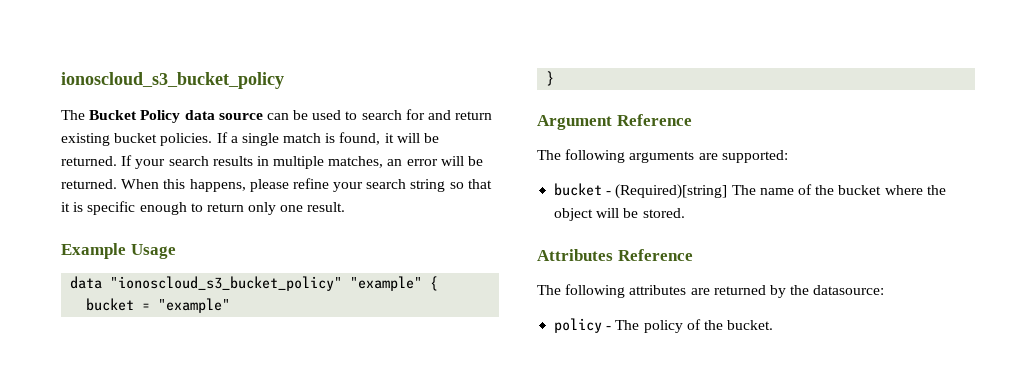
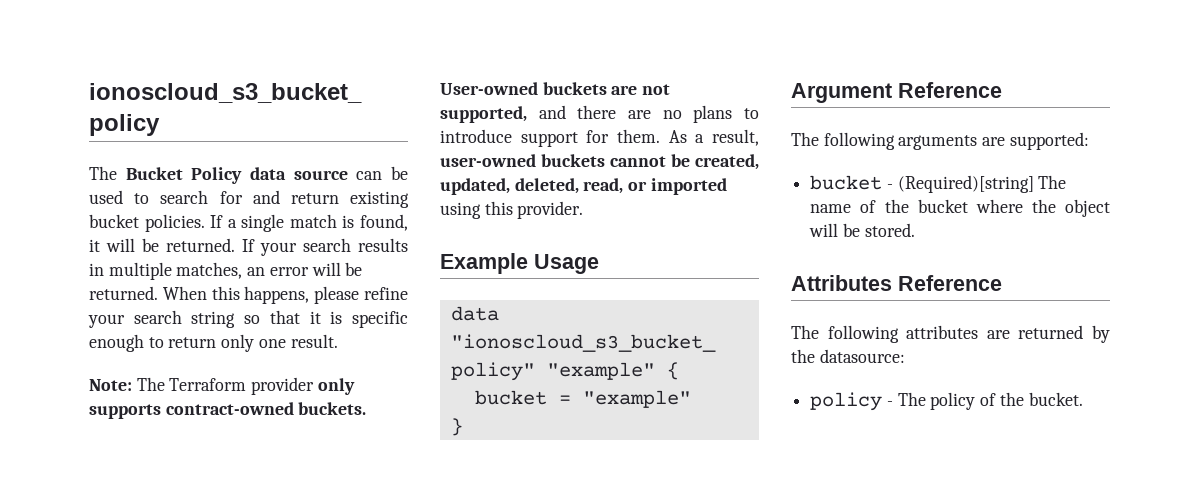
(346, 207) none -> [89,377,355,395] [89,402,367,419] [440,82,671,95] [440,105,759,123] [440,129,759,147] [440,154,759,170] [440,178,727,195] [440,201,584,219] // Note: The Terraform provider only supports contract-owned buckets. User-owned buckets are not supported, and there are no plans to introduce support for them. As a result, user-owned buckets cannot be created, updated, deleted, read, or imported using this provider.

